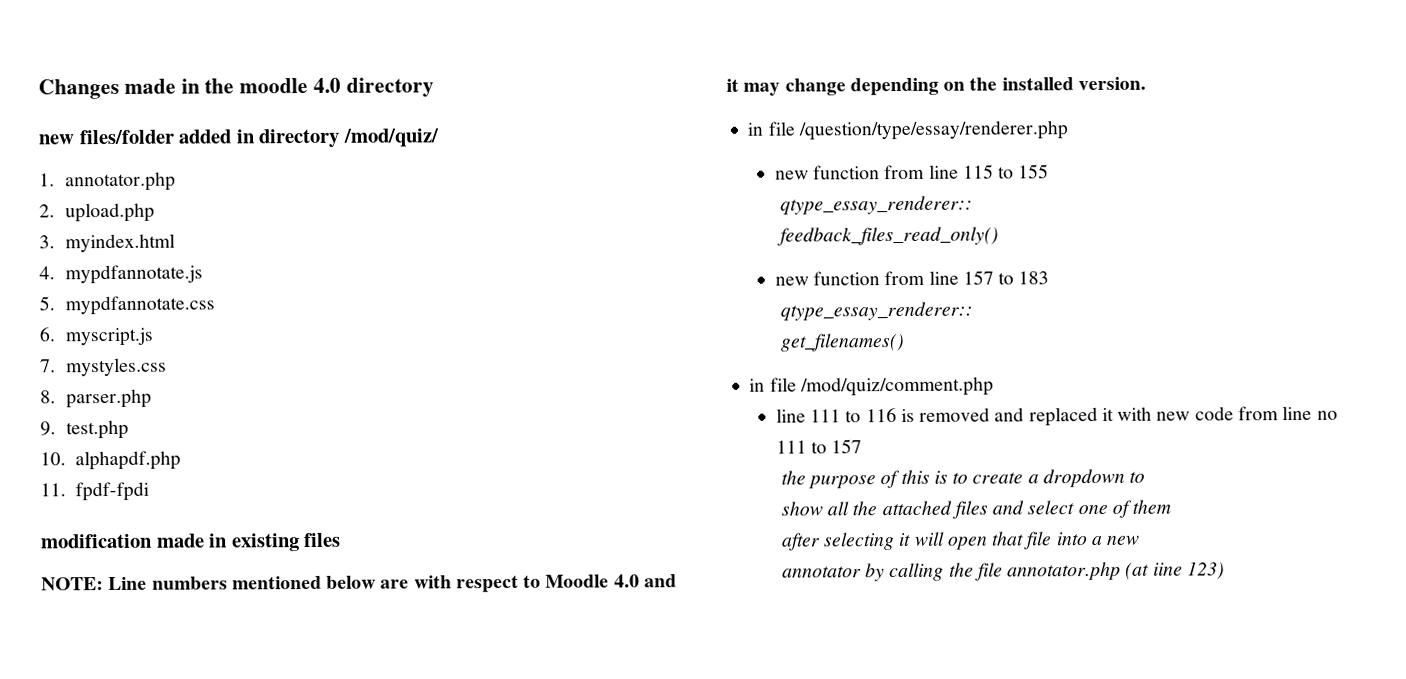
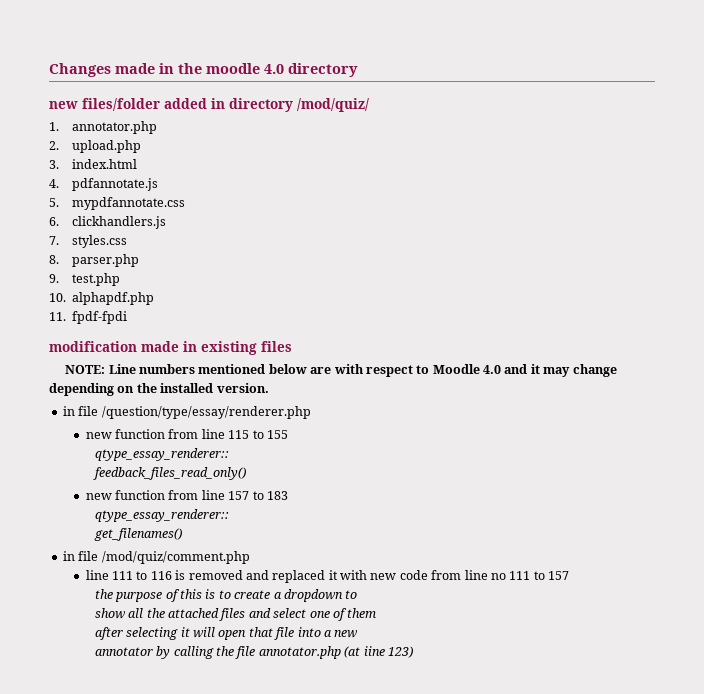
[65,233,176,253] myindex.html -> [71,159,137,169] index.html
[65,264,204,285] mypdfannotate.js -> [71,178,158,191] pdfannotate.js
[65,327,155,347] myscript.js -> [71,216,166,229] clickhandlers.js
[66,357,168,377] mystyles.css -> [71,235,127,248] styles.css

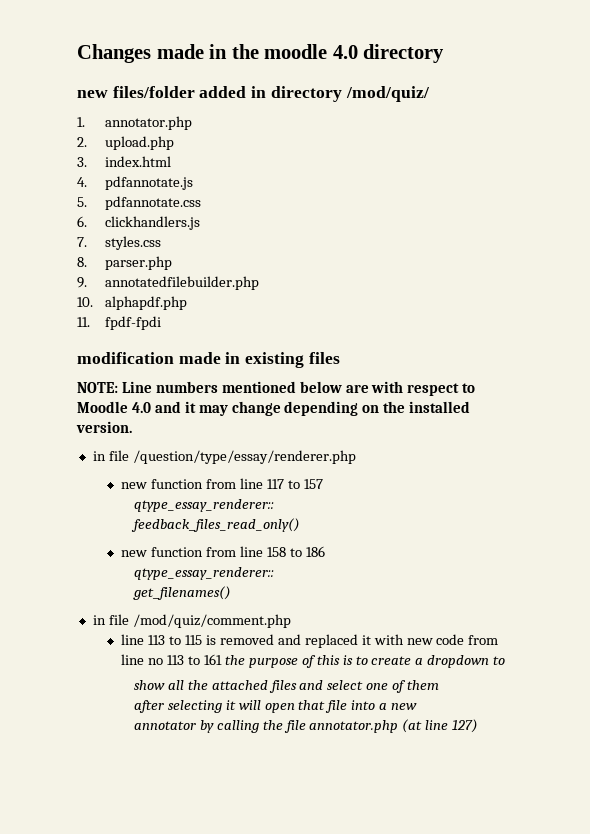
[71,197,185,210] mypdfannotate.css -> [105,196,202,210] pdfannotate.css
[71,273,120,286] test.php -> [105,276,260,290] annotatedfilebuilder.php
[228,430,288,439] 115 to 155 -> [267,479,323,489] 117 to 157
[228,491,288,500] 157 to 183 -> [267,546,325,557] 158 to 186
[112,571,172,580] 111 to 116 -> [148,635,203,645] 113 to 115
[509,571,570,580] 111 to 157 // -> [167,654,223,665] 113 to 161
[363,646,413,658] iine 123) -> [425,719,479,733] line 127)

